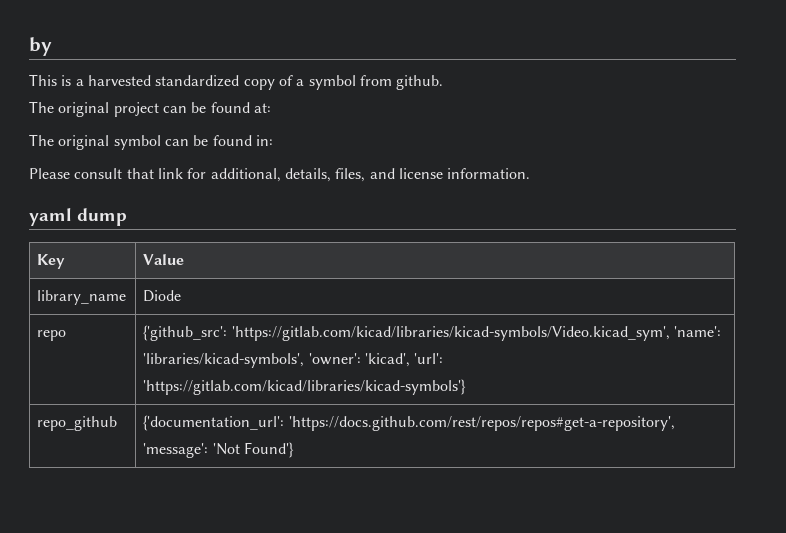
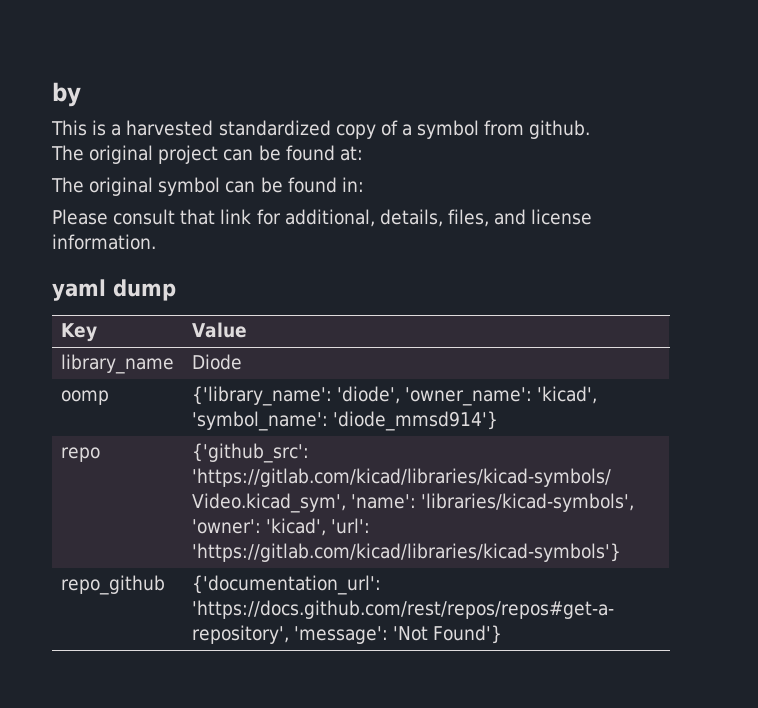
(182, 296) none -> [60,390,109,405] [191,386,597,406] [191,411,498,431] // oomp | {'library_name': 'diode', 'owner_name': 'kicad', 'symbol_name': 'diode_mmsd914'}

